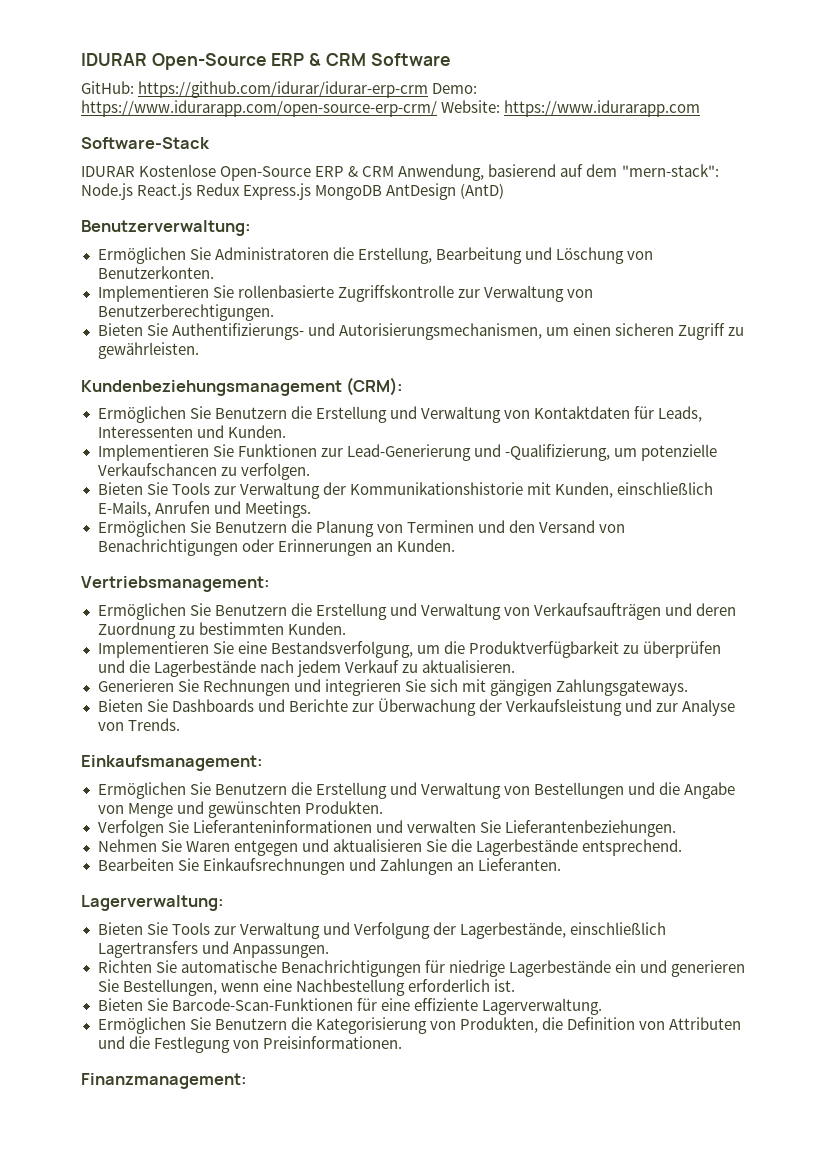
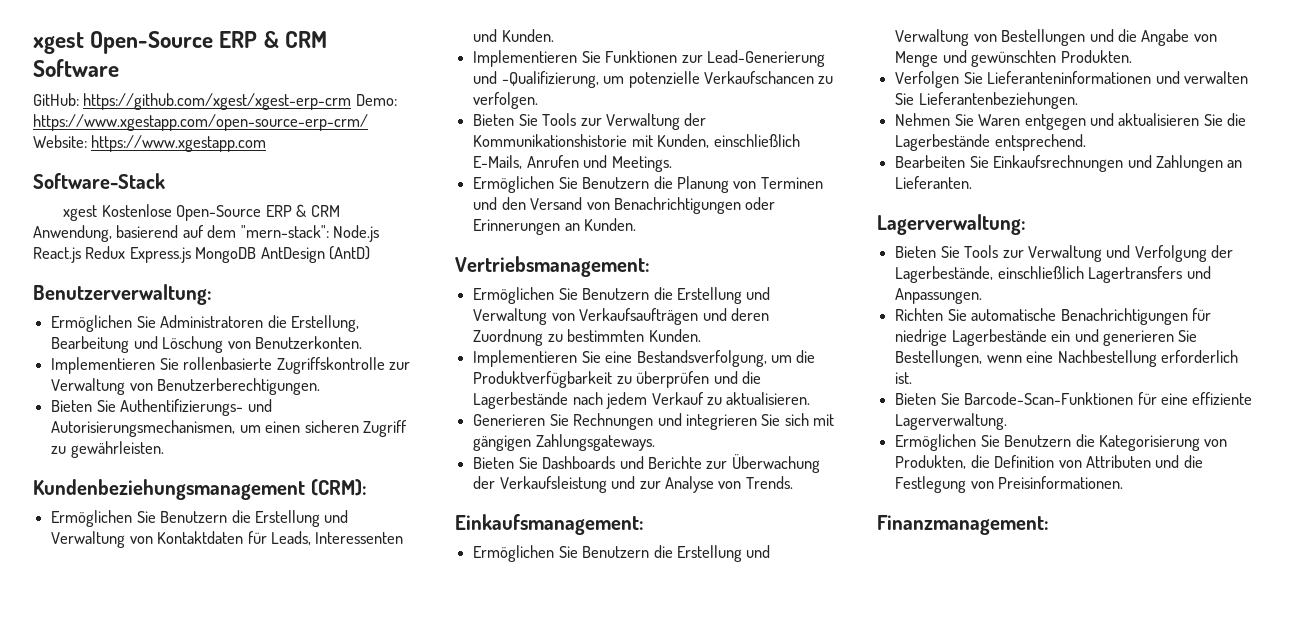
[81,53,147,66] IDURAR -> [33,32,84,54] xgest
[138,81,478,98] [81,100,701,117] https://github.com/idurar/idurar-erp-crm Demo: https://www.idurarapp.com/open-source-erp-crm/ Website: https://www.idurarapp.com -> [83,93,397,110] [33,114,368,131] [33,135,267,152] https://github.com/xgest/xgest-erp-crm Demo: https://www.xgestapp.com/open-source-erp-crm/ Website: https://www.xgestapp.com
[81,166,135,177] IDURAR -> [63,205,98,221] xgest

